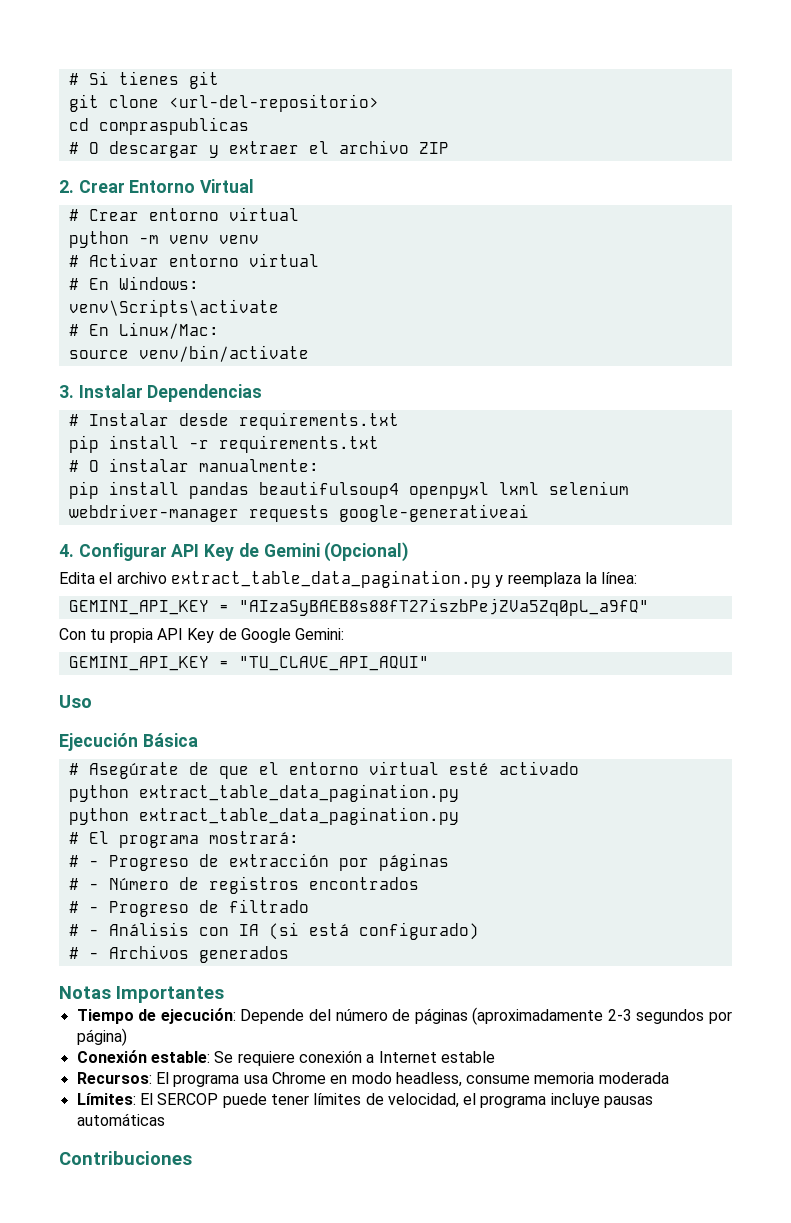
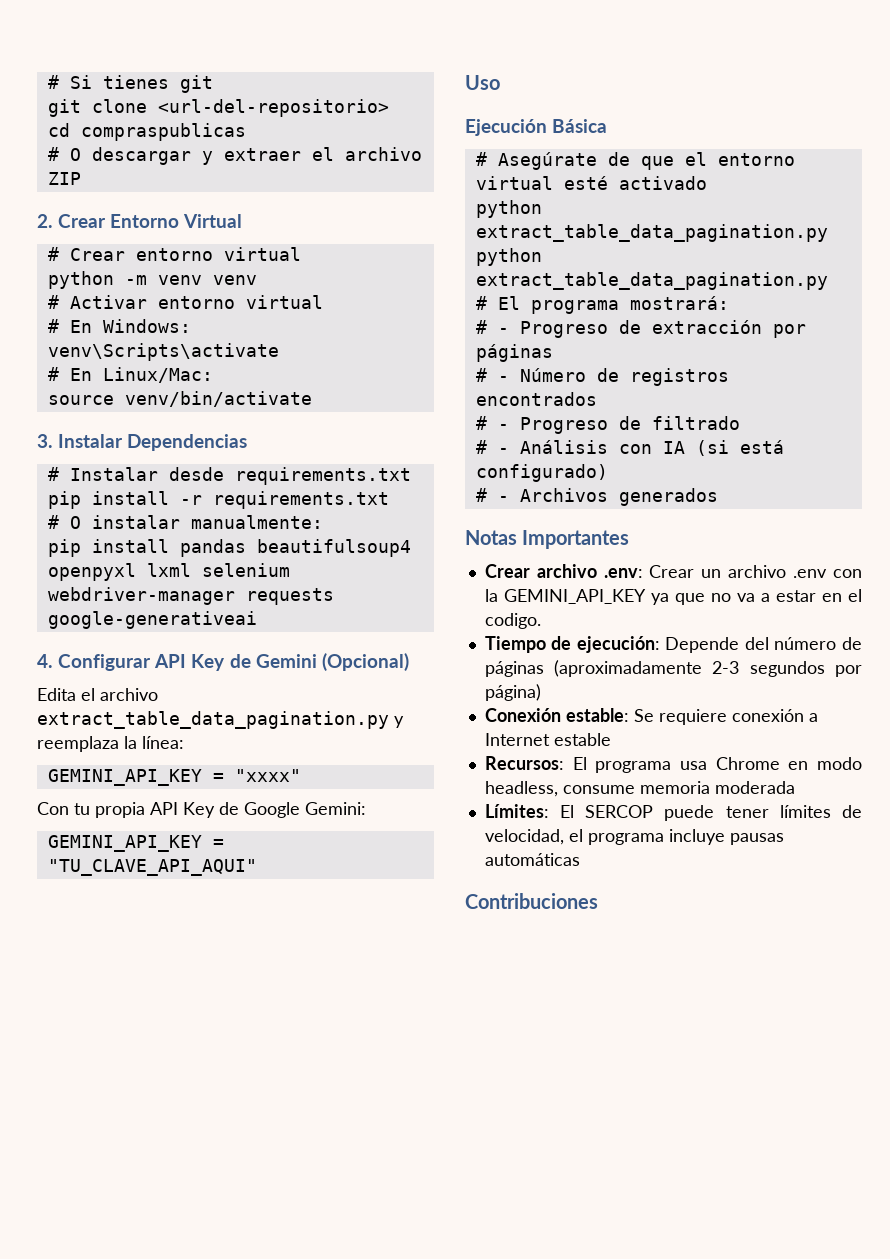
[238,598,649,616] "AIzaSyBAEB8s88fT27iszbPejZVa5Zq0pL_a9fQ" -> [234,769,301,782] "xxxx"
(224, 994) none -> [484,564,862,578] [484,589,862,605] [484,613,541,629] // Crear archivo .env: Crear un archivo .env con la GEMINI_API_KEY ya que no va a estar en el codigo.

